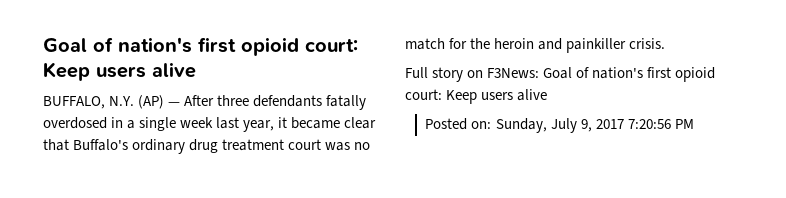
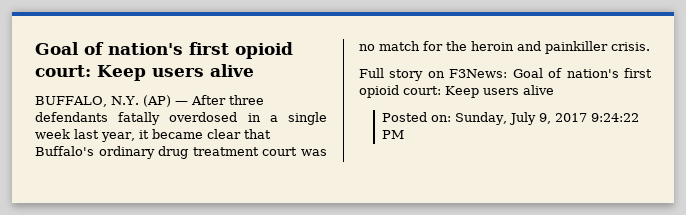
[627,119,671,129] 7:20:56 -> [590,113,639,122] 9:24:22

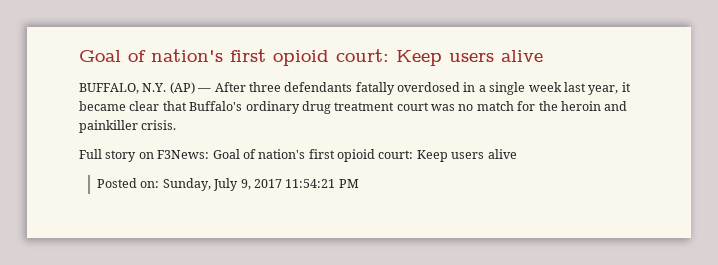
[590,113,639,122] 9:24:22 -> [285,179,336,188] 11:54:21

